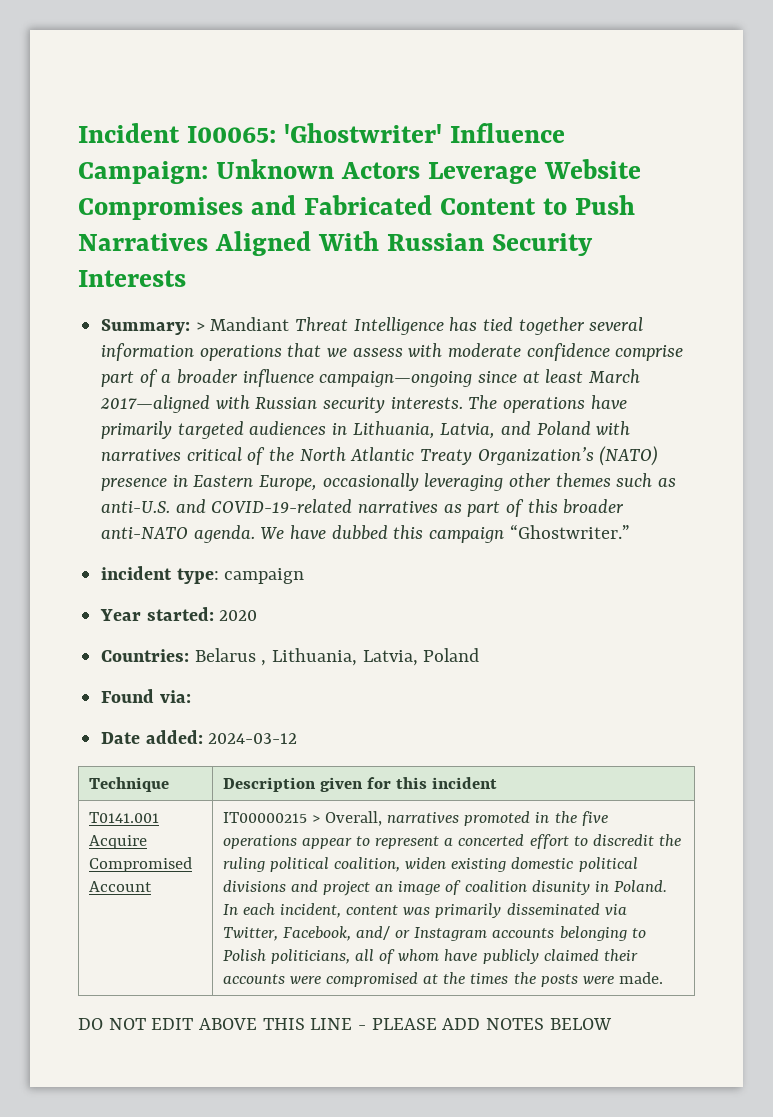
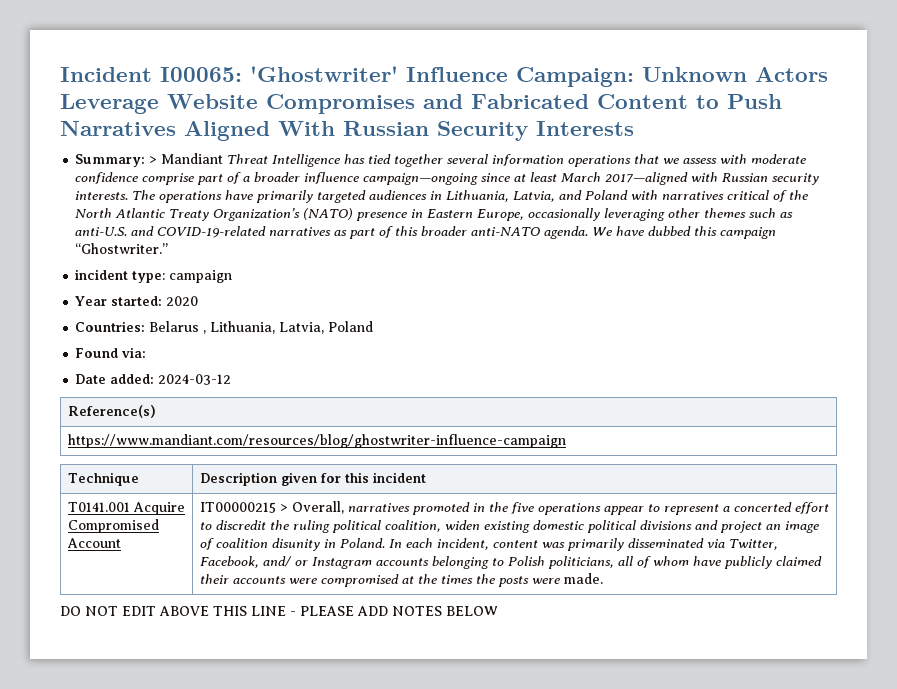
(298, 738) none -> [67,405,156,418] [67,434,566,448] // Reference(s) // https://www.mandiant.com/resources/blog/ghostwriter-influence-campaign

